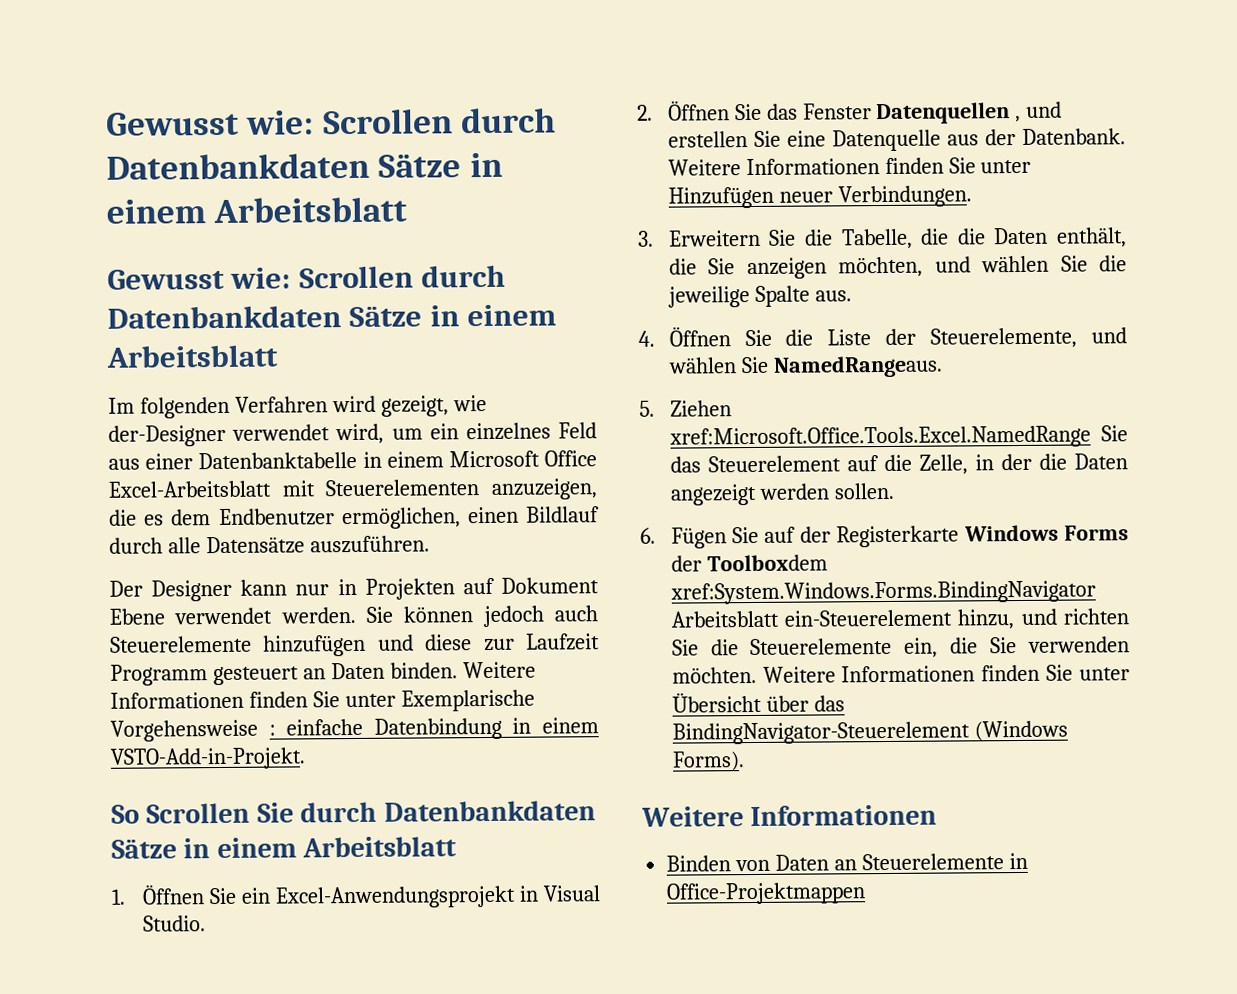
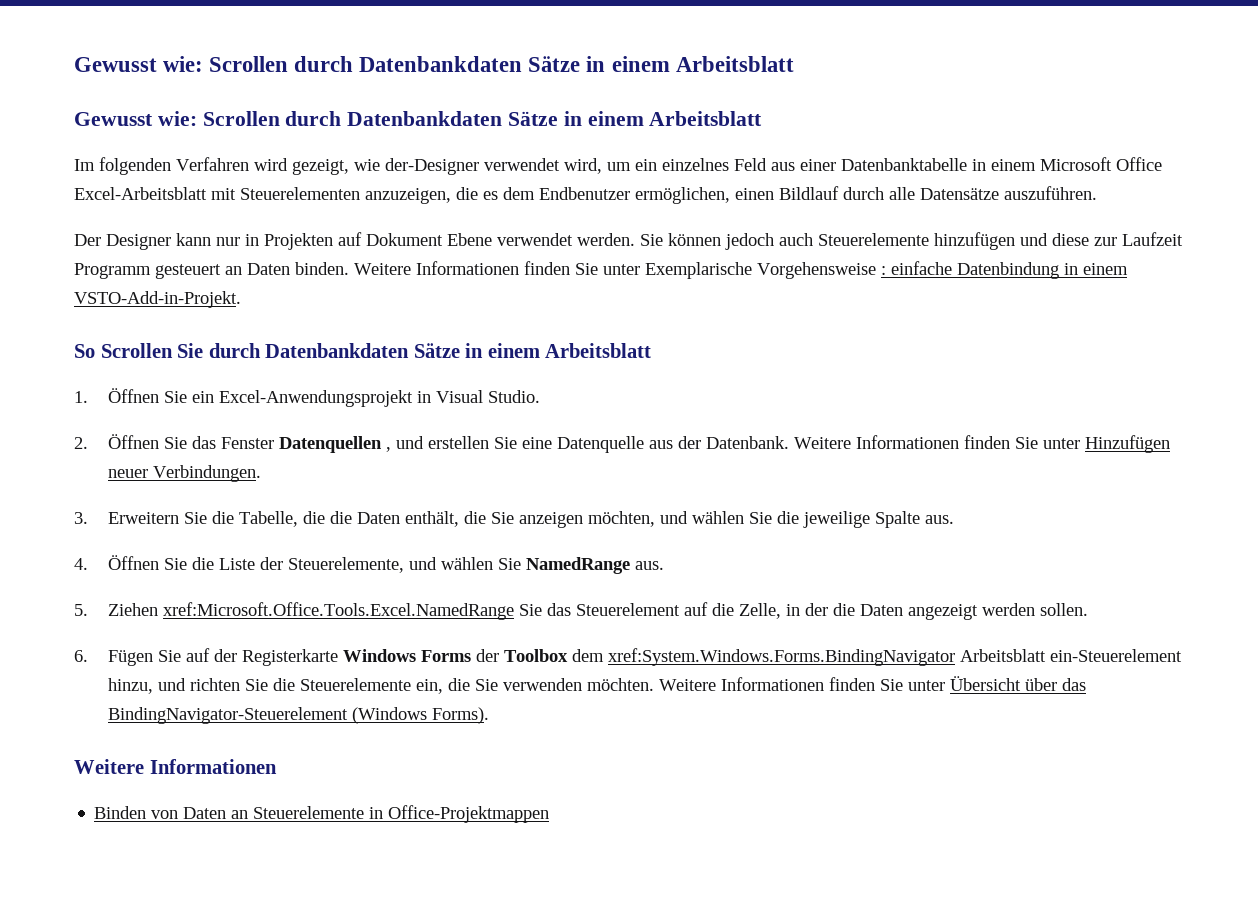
[772,355,943,378] NamedRangeaus. -> [526,557,665,574] NamedRange aus.
[706,554,828,572] Toolboxdem -> [504,649,605,662] Toolbox dem

